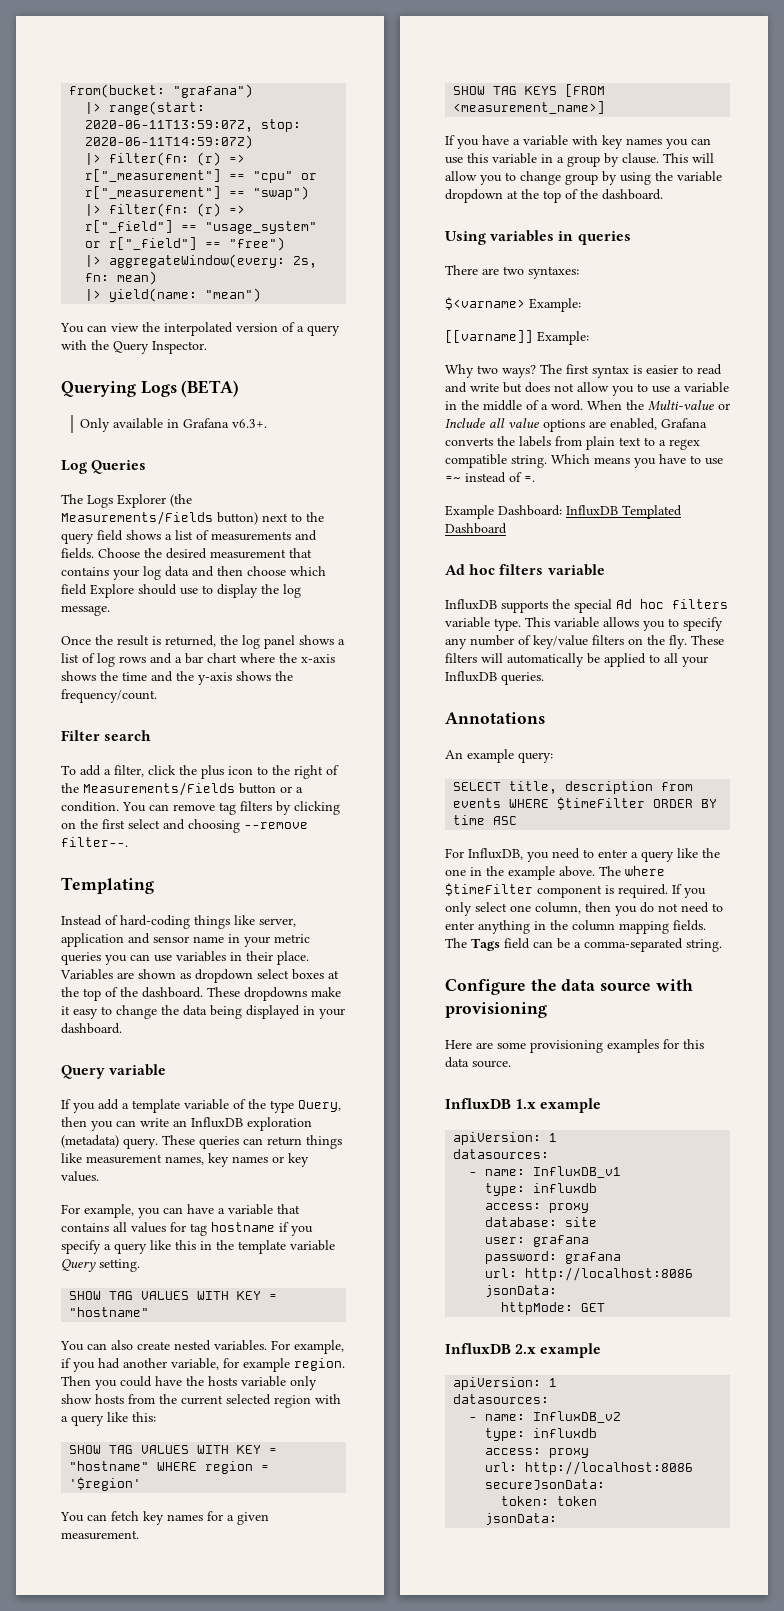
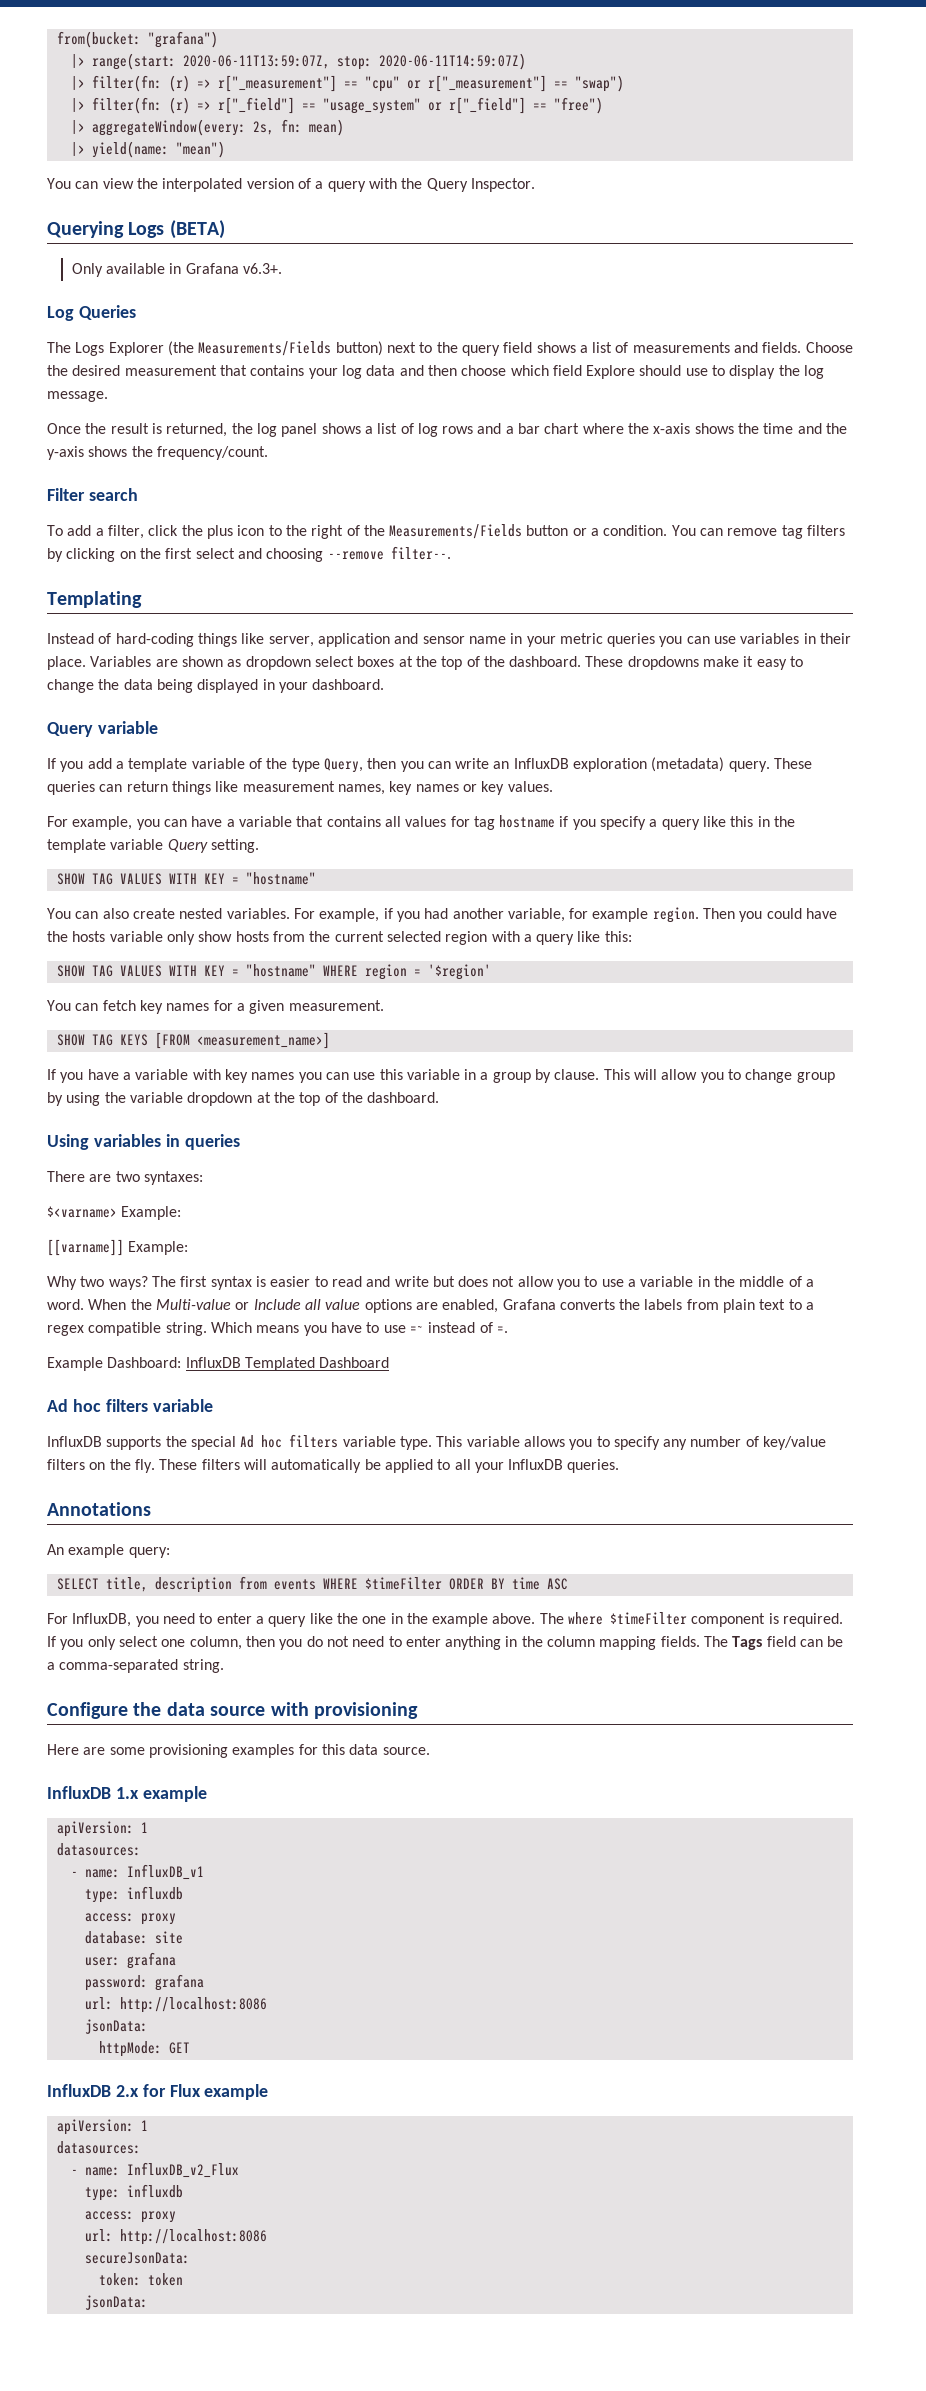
[540,1343,602,1358] [453,1377,558,1390] [453,1394,550,1404] [469,1411,622,1423] example // apiVersion: 1 // datasources: // - name: InfluxDB_v2 -> [142,2084,269,2100] [56,2119,148,2135] [56,2141,141,2154] [70,2162,239,2178] for Flux example // apiVersion: 1 // datasources: // - name: InfluxDB_v2_Flux

